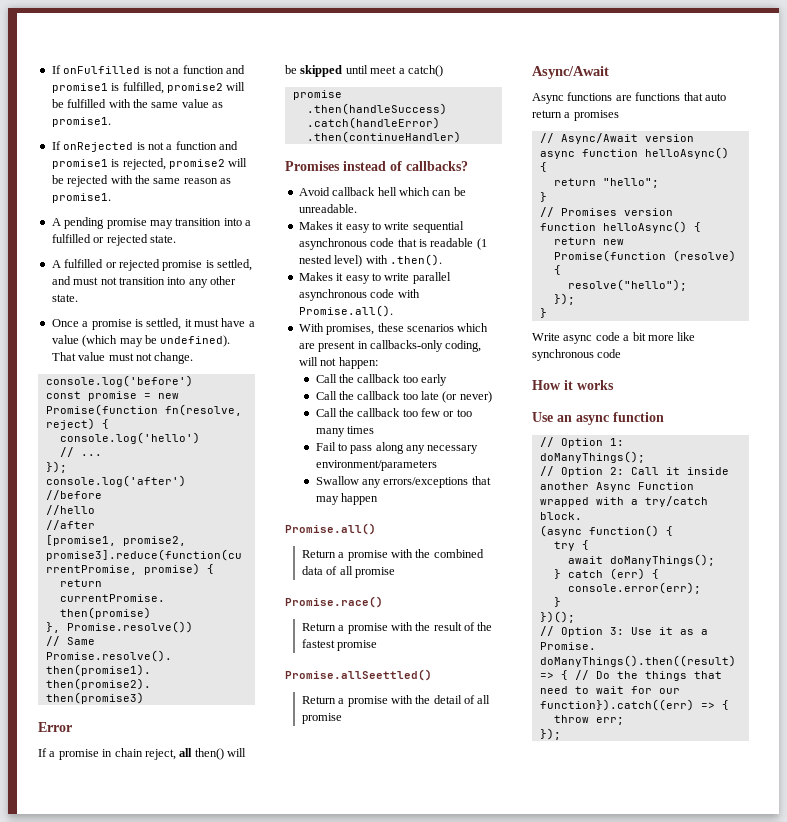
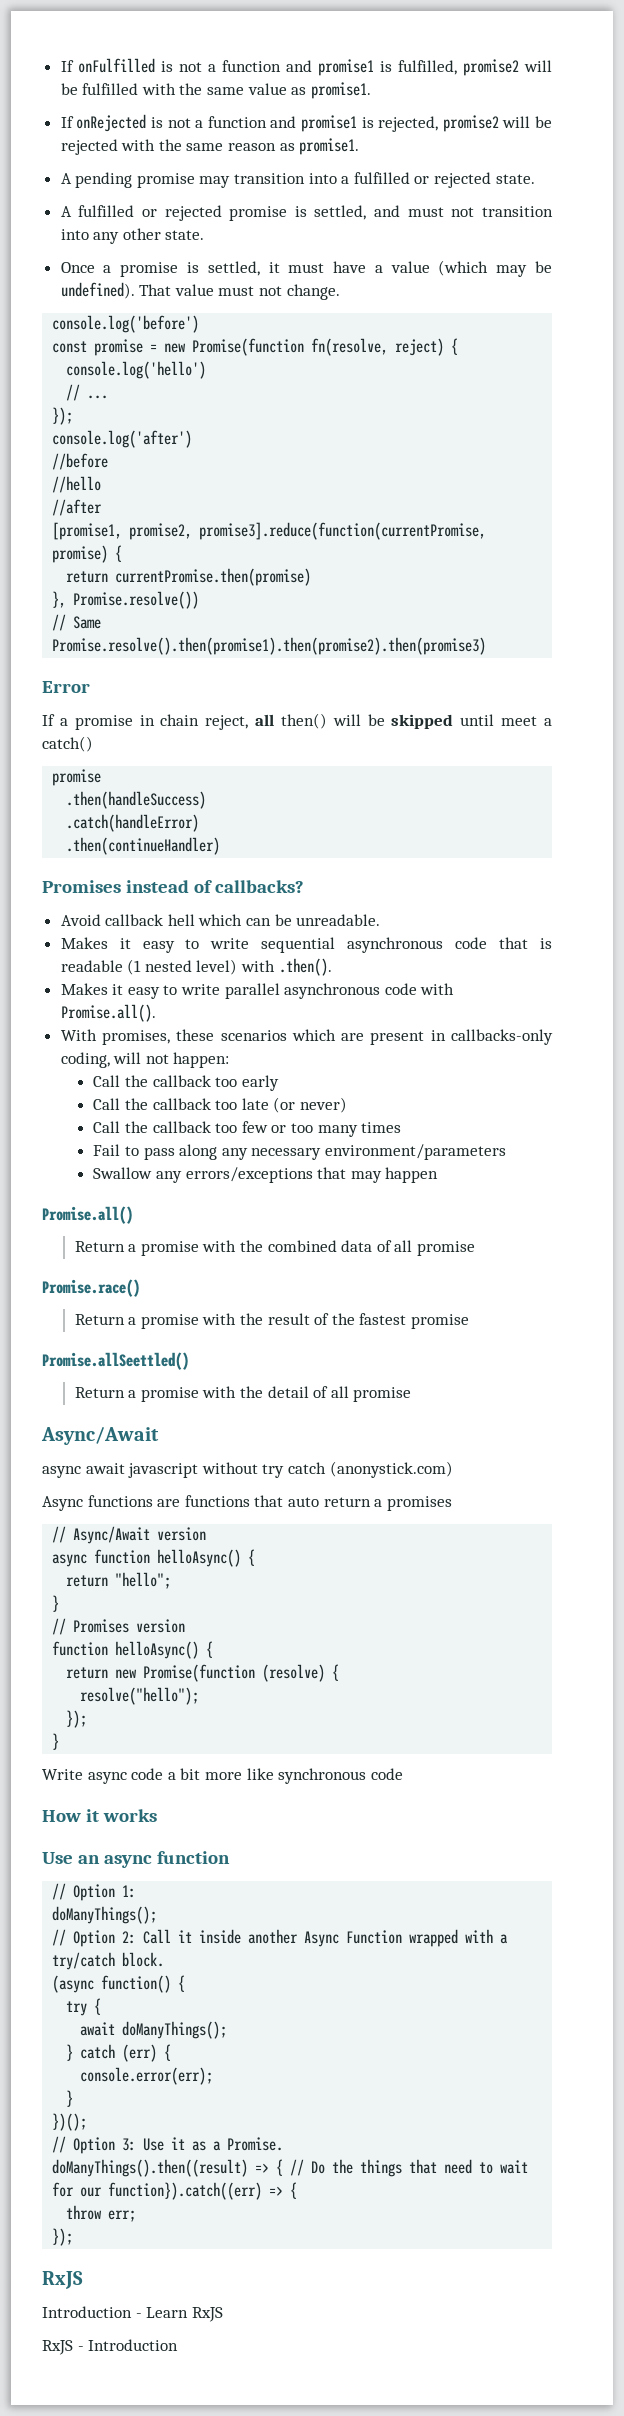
(609, 72) none -> [42,1461,453,1478] // async await javascript without try catch (anonystick.com)
(561, 734) none -> [42,2271,83,2289] [42,2306,223,2322] [42,2339,179,2355] // RxJS // Introduction - Learn RxJS // RxJS - Introduction

